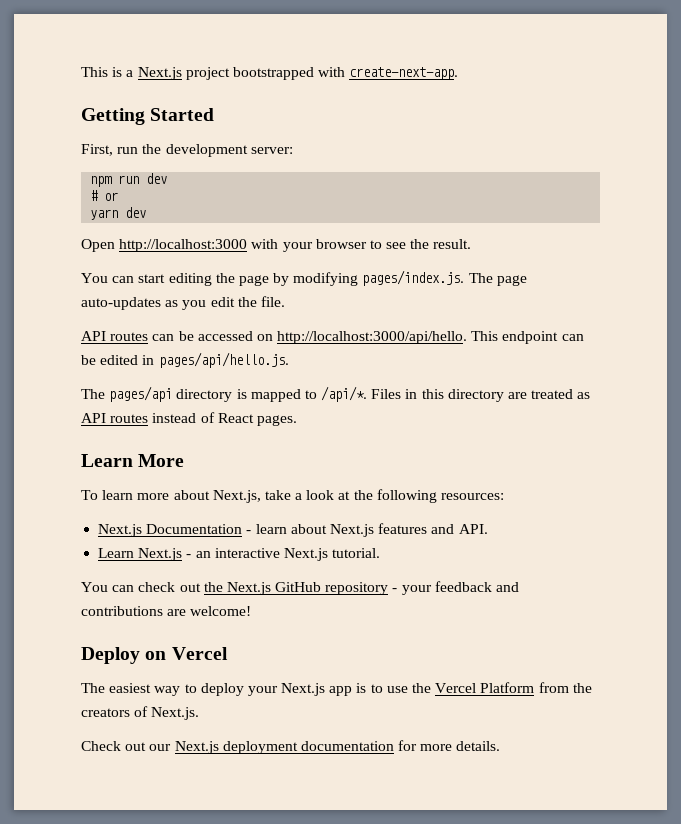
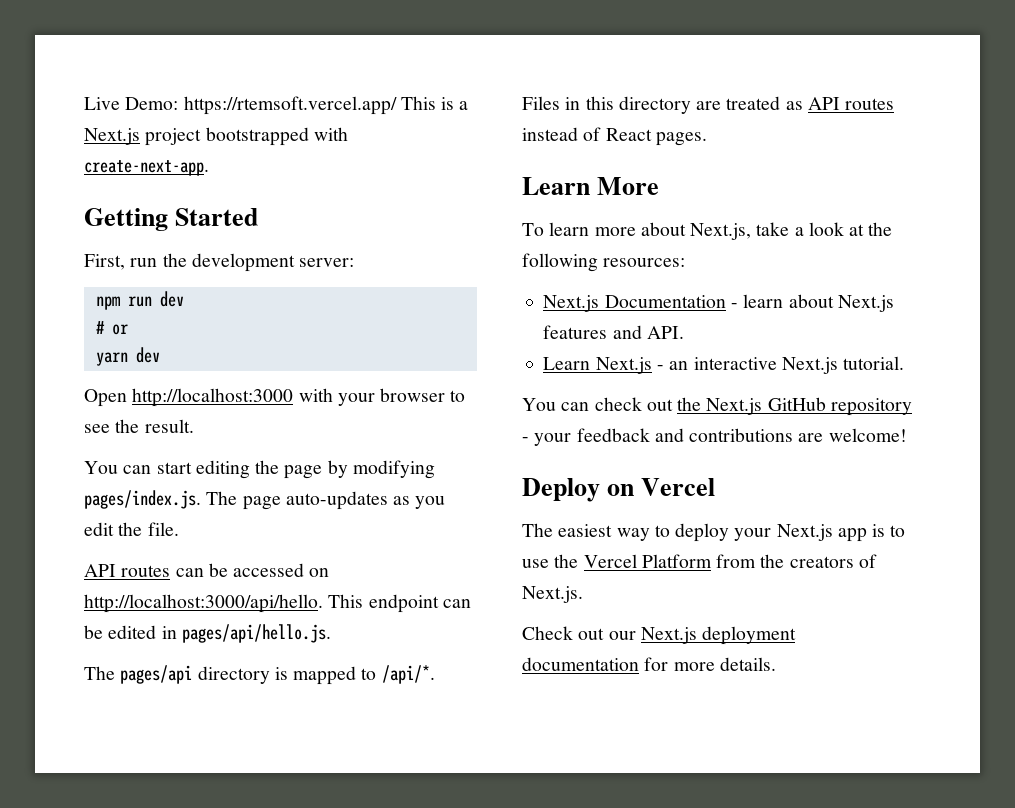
(81, 72) none -> [84,96,397,115] Live Demo: https://rtemsoft.vercel.app/

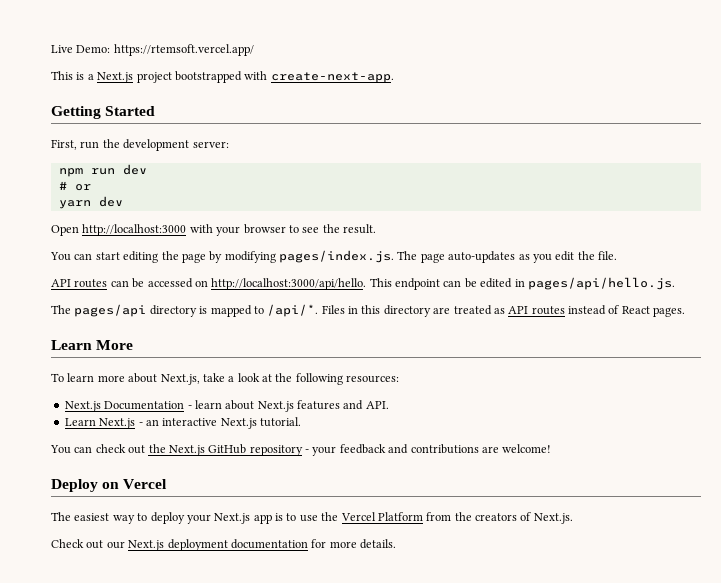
(397, 105) none -> (254, 50) //

